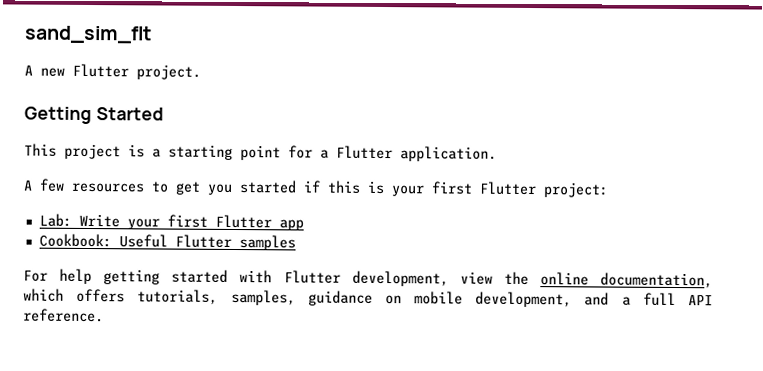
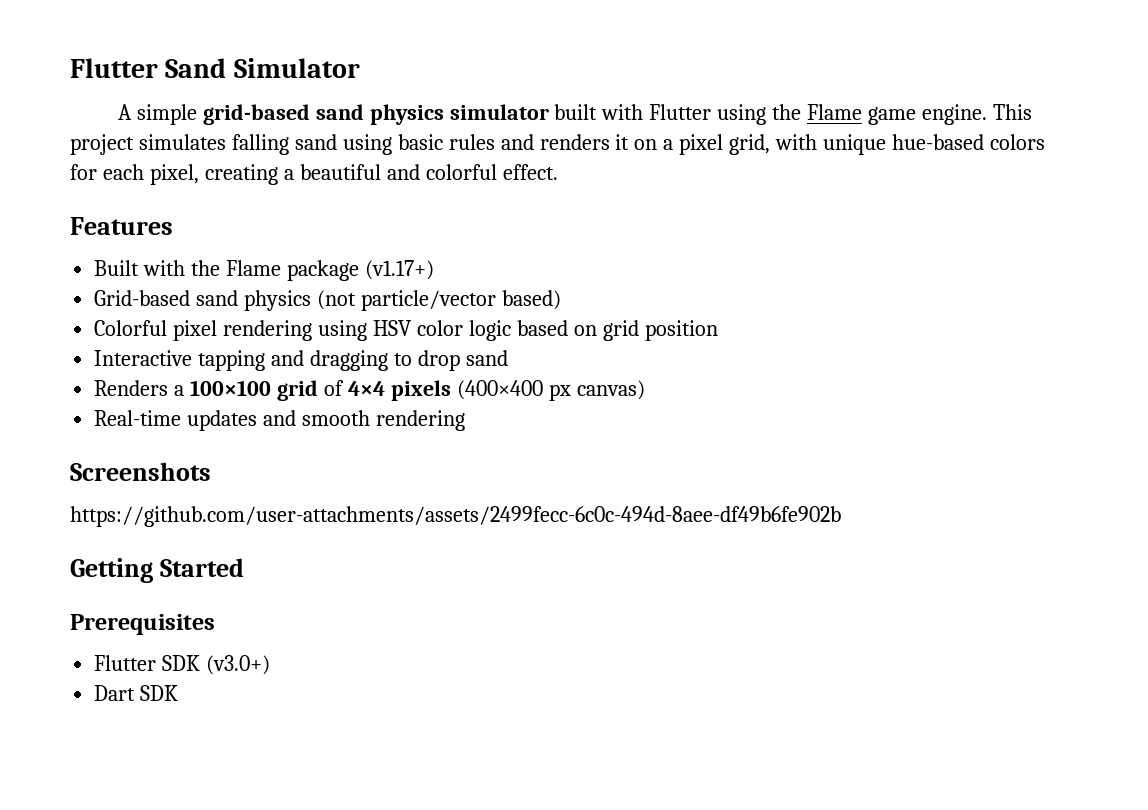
[24,25,152,44] [24,63,201,80] [24,106,164,125] [24,143,497,162] [23,178,609,198] [38,213,304,231] [38,233,296,251] [23,268,714,289] [23,288,713,308] [23,308,104,323] sand_sim_flt // A new Flutter project. // Getting Started // This project is a starting point for a Flutter application. // A few resources to get you started if this is your first Flutter project: // Lab: Write your first Flutter app // Cookbook: Useful Flutter samples // For help getting started with Flutter development, view the online documentation, which offers tutorials, samples, guidance on mobile development, and a full API reference. -> [70,58,360,78] [117,104,1033,125] [70,134,1045,155] [70,164,558,185] [70,217,173,235] [94,260,434,281] [94,290,561,311] [94,320,718,341] [94,350,508,371] [94,380,645,401] [94,410,465,431] [70,462,211,481] [70,506,841,527] [70,558,244,583] [70,614,215,635] [94,655,271,675] [94,685,179,701] Flutter Sand Simulator // A simple grid-based sand physics simulator built with Flutter using the Flame game engine. This project simulates falling sand using basic rules and renders it on a pixel grid, with unique hue-based colors for each pixel, creating a beautiful and colorful effect. // Features // Built with the Flame package (v1.17+) // Grid-based sand physics (not particle/vector based) // Colorful pixel rendering using HSV color logic based on grid position // Interactive tapping and dragging to drop sand // Renders a 100×100 grid of 4×4 pixels (400×400 px canvas) // Real-time updates and smooth rendering // Screenshots // https://github.com/user-attachments/assets/2499fecc-6c0c-494d-8aee-df49b6fe902b // Getting Started // Prerequisites // Flutter SDK (v3.0+) // Dart SDK

